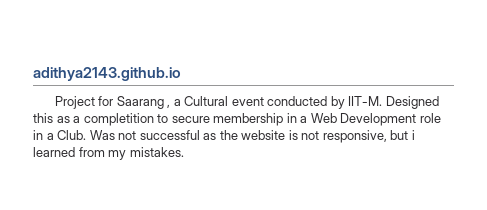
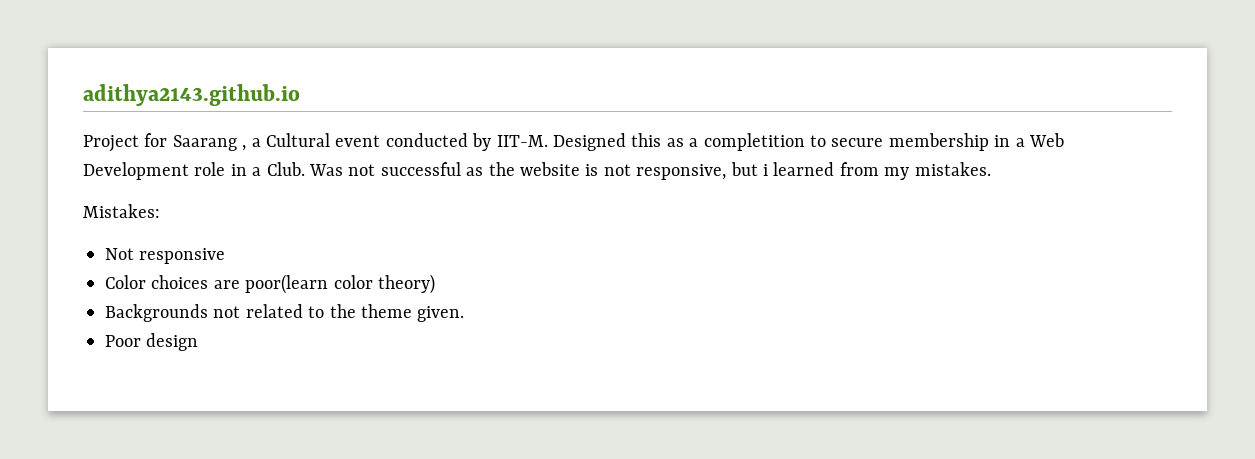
(184, 152) none -> [83,204,160,218] [105,248,226,264] [105,274,435,294] [105,304,465,322] [105,333,199,351] // Mistakes: // Not responsive // Color choices are poor(learn color theory) // Backgrounds not related to the theme given. // Poor design

